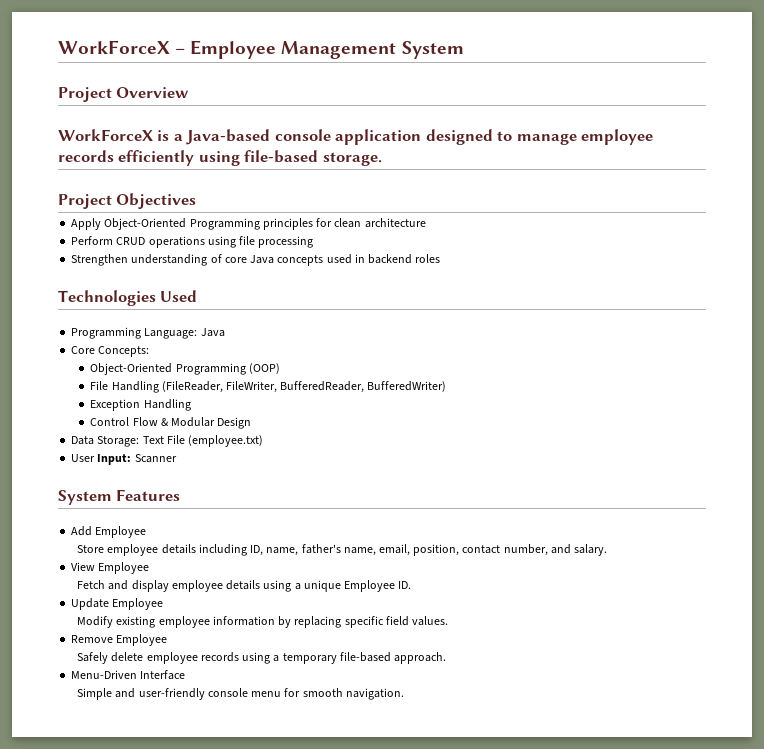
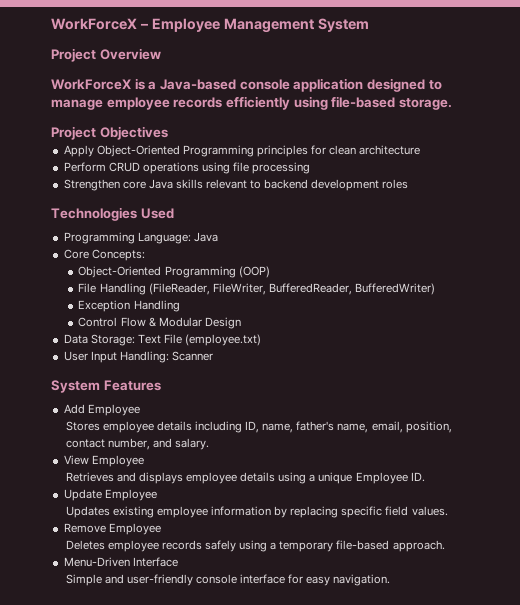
[131,254,413,266] understanding of core Java concepts used in backend -> [122,179,380,191] core Java skills relevant to backend development
[97,454,132,465] Input: -> [90,351,169,363] Input Handling:
[77,545,105,553] Store -> [65,421,100,431] Stores
[77,580,169,592] Fetch and display -> [65,472,183,484] Retrieves and displays
[77,616,114,628] Modify -> [65,506,110,518] Updates
[77,652,239,664] Safely delete employee records -> [65,540,237,552] Deletes employee records safely
[251,688,343,697] menu for smooth -> [240,574,331,586] interface for easy

